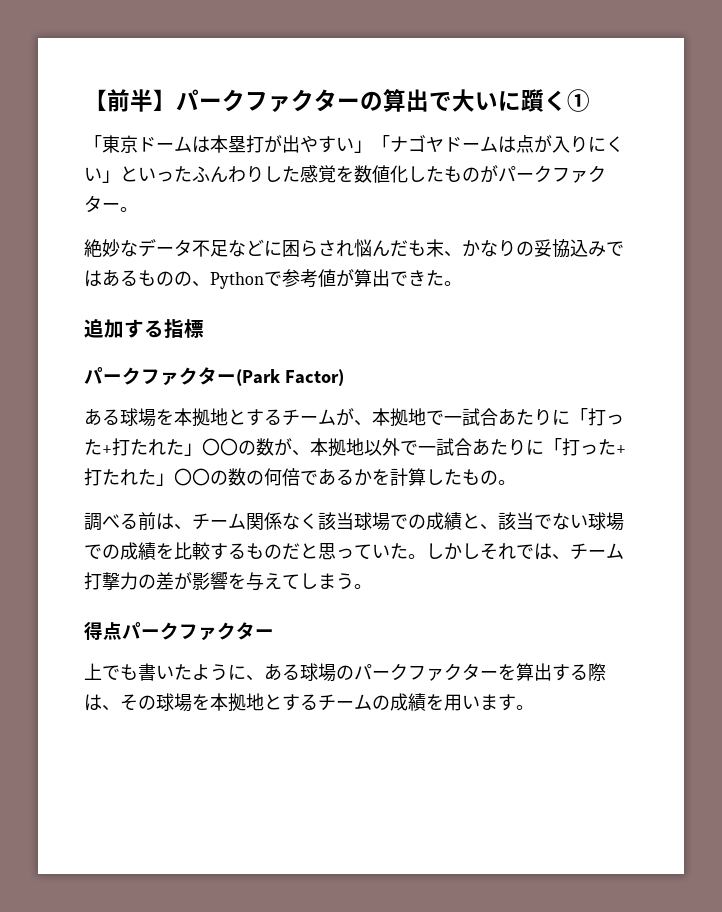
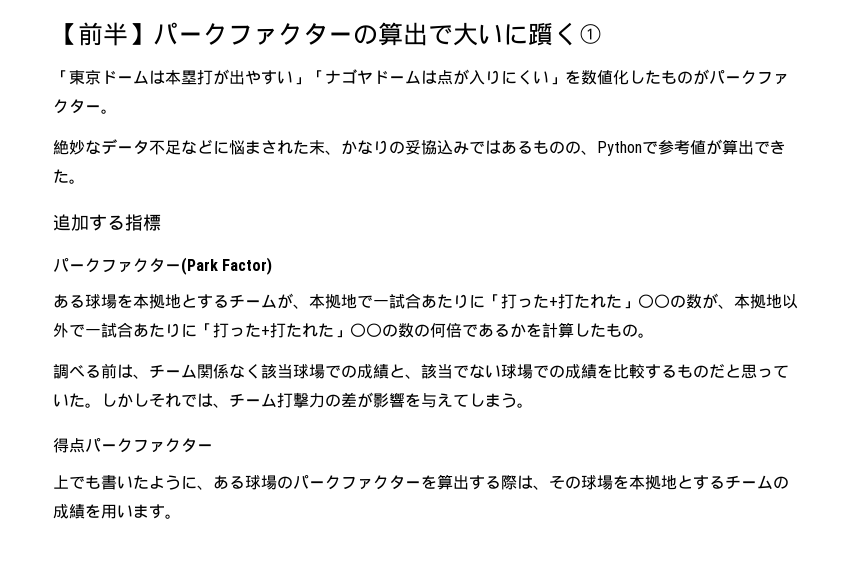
[120,165,336,183] といったふんわりした感覚 -> (565, 81) none
[282,239,426,257] 困らされ悩んだも -> [229,140,309,155] 悩まされた

